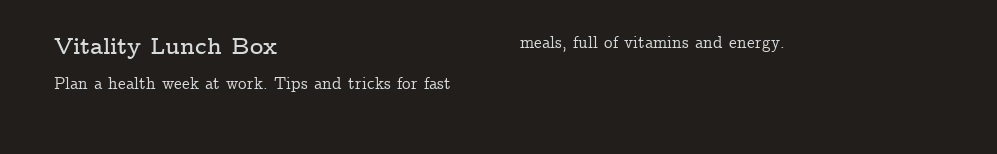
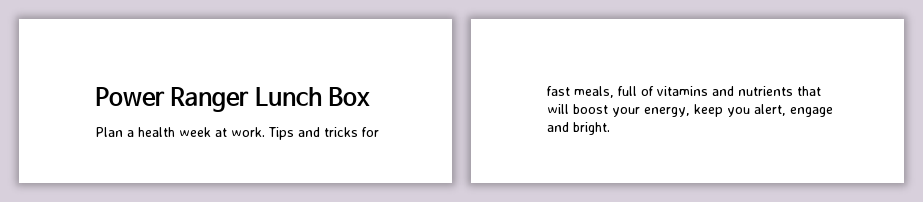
[54,38,141,59] Vitality -> [95,87,250,112] Power Ranger
[729,39,785,52] energy. -> [738,86,821,96] [547,104,833,117] [547,122,610,135] nutrients that will boost your energy, keep you alert, engage and bright.

